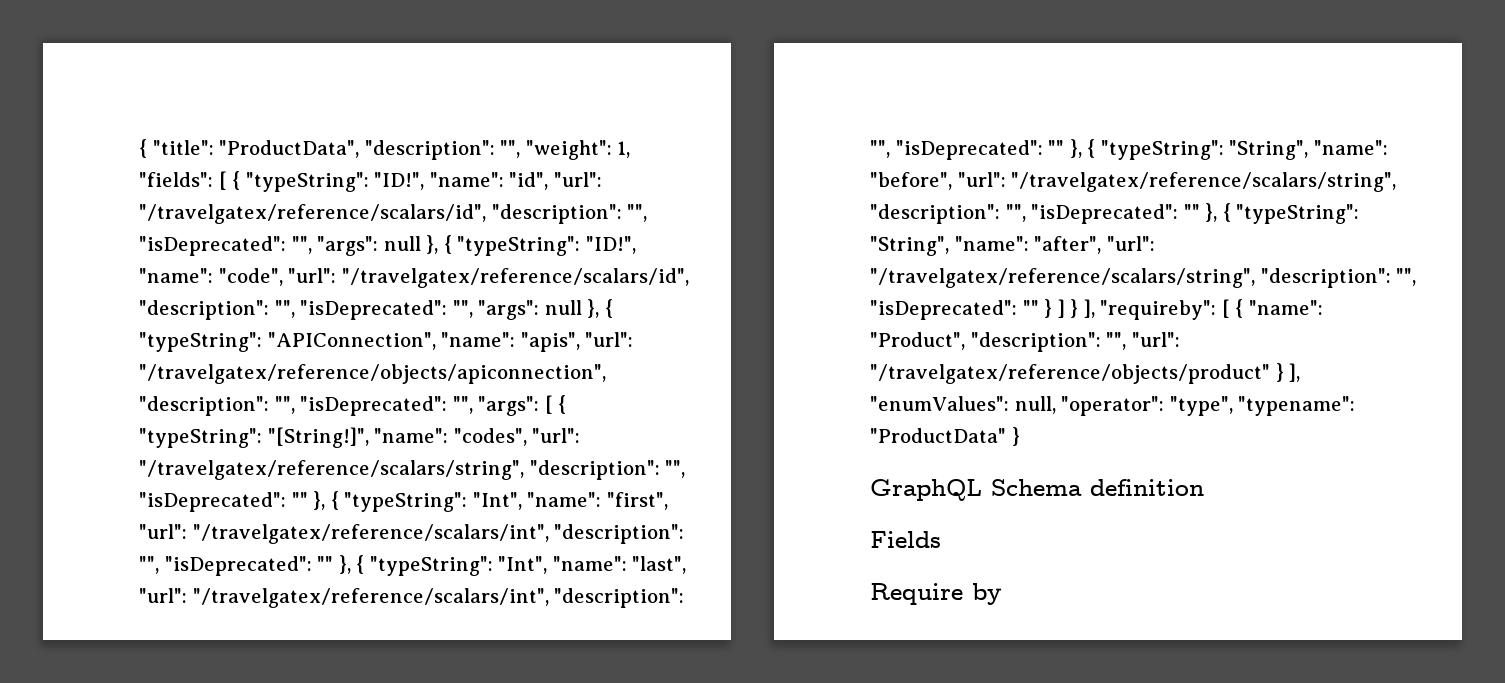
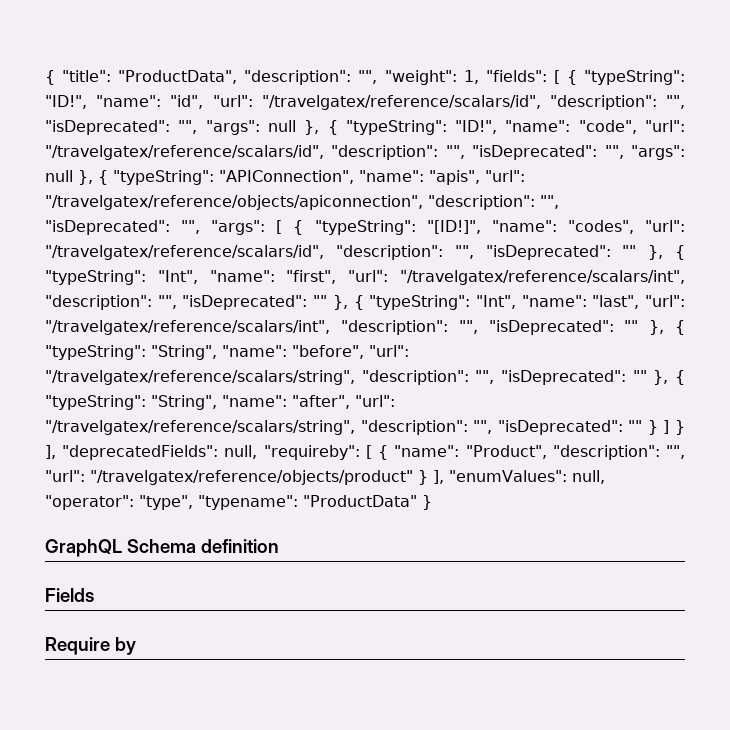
[267,427,369,448] "[String!]", -> [426,220,481,234] "[ID!]",
[139,460,524,480] "/travelgatex/reference/scalars/string", -> [45,245,324,260] "/travelgatex/reference/scalars/id",
(1095, 308) none -> [62,445,258,460] "deprecatedFields": null,

